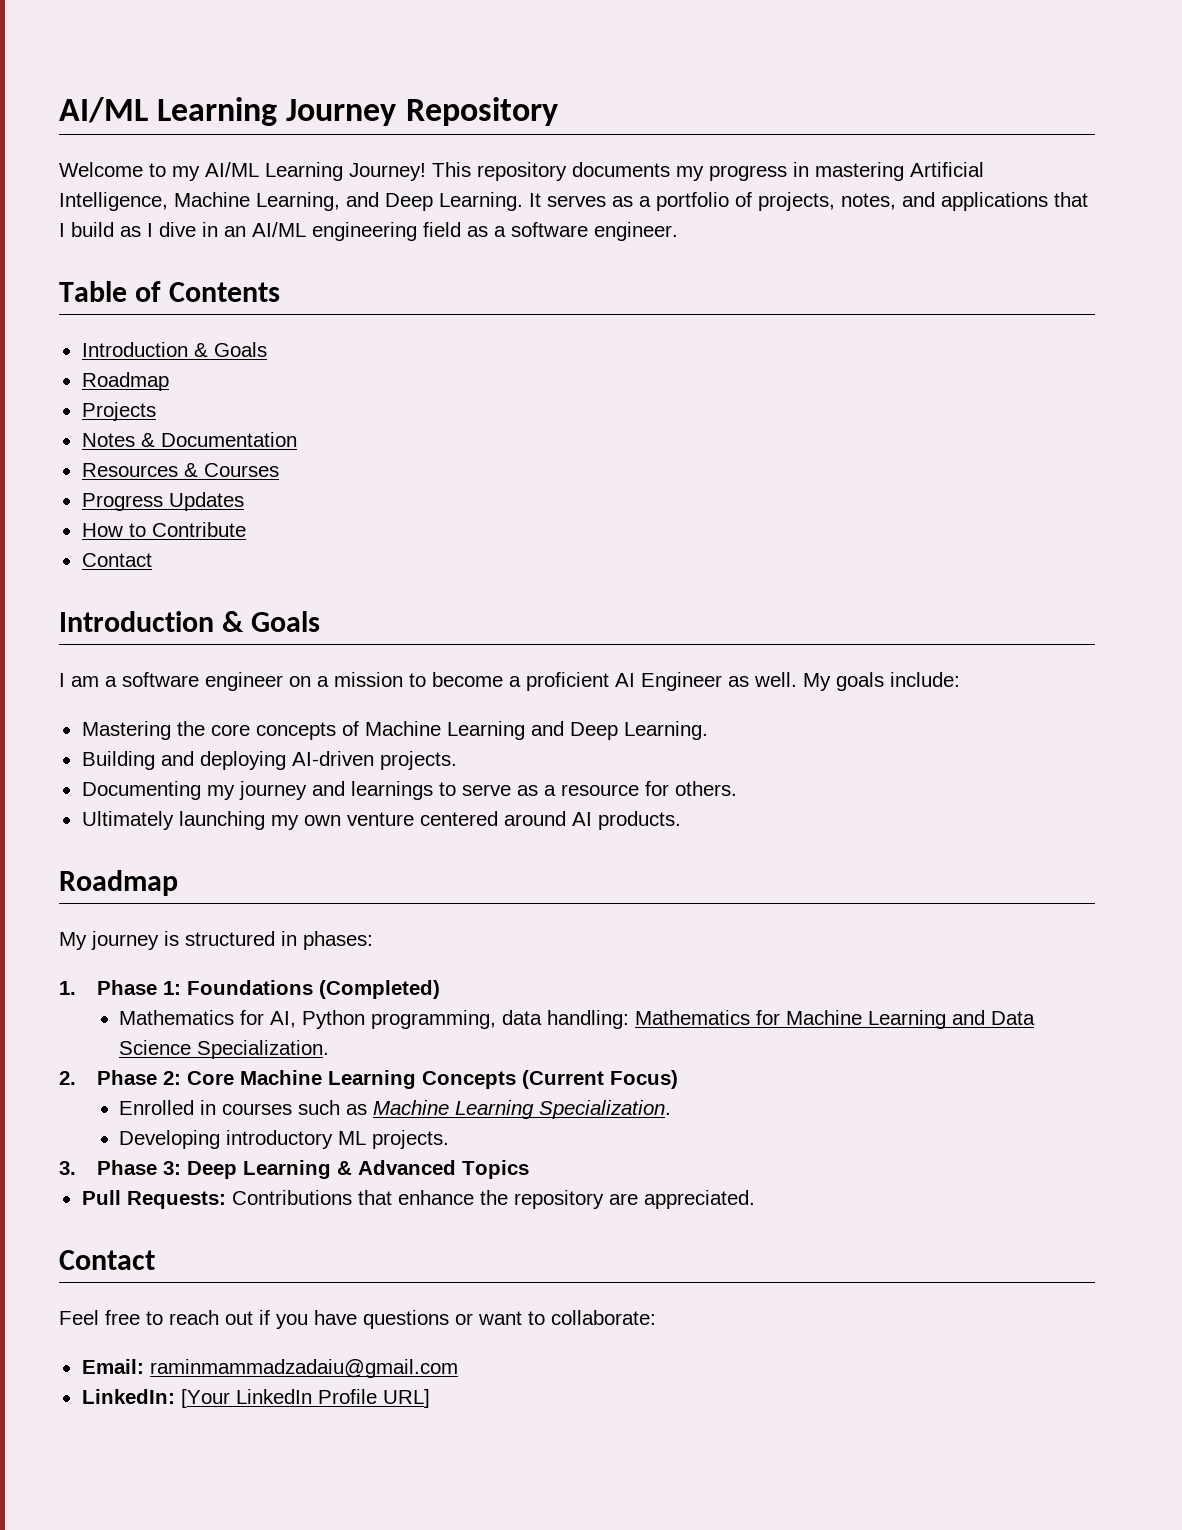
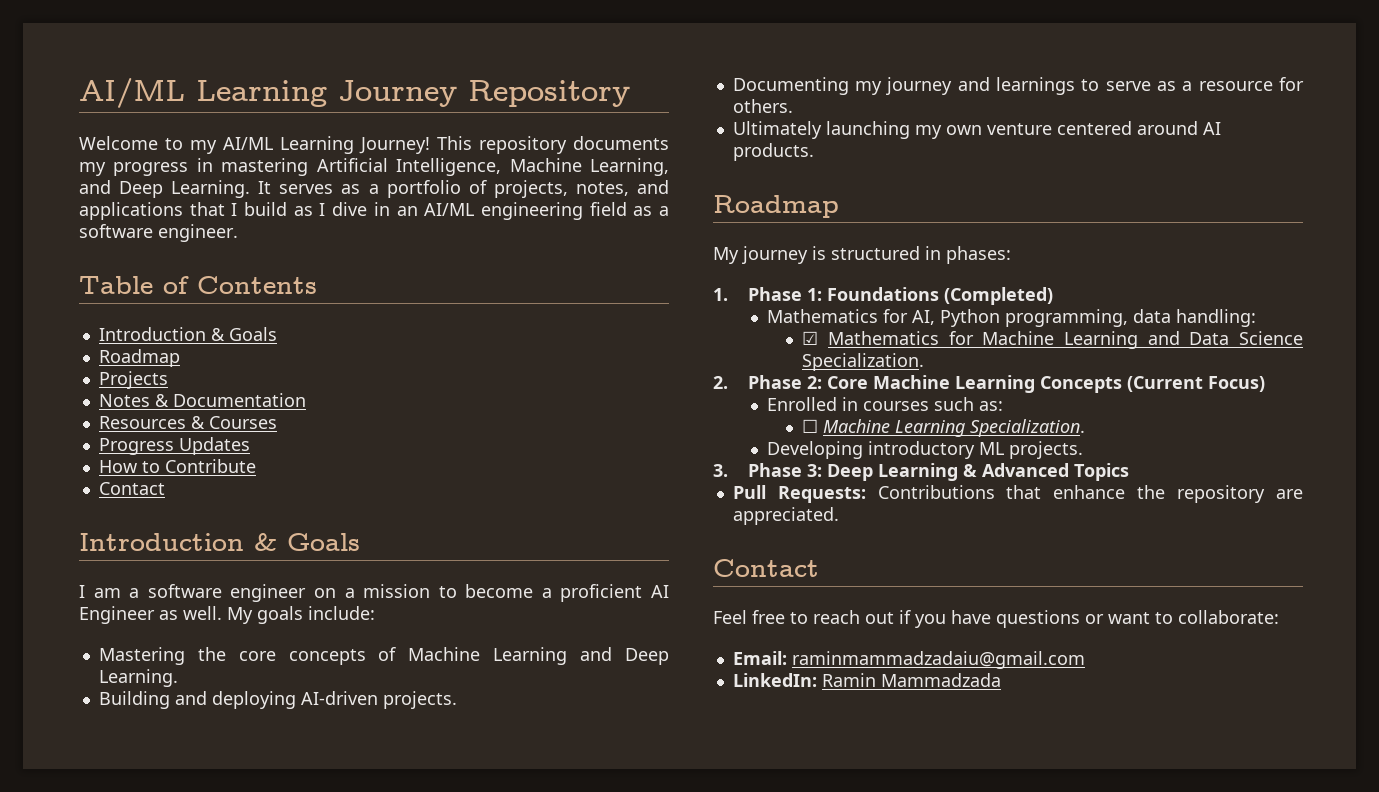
(630, 1019) none -> [802,331,819,345] // ☑
[346,1104,368,1115] as -> [979,401,1004,411] [802,419,819,433] as: // ☐
[180,1389,430,1408] [Your LinkedIn Profile URL] -> [821,673,1001,687] Ramin Mammadzada

